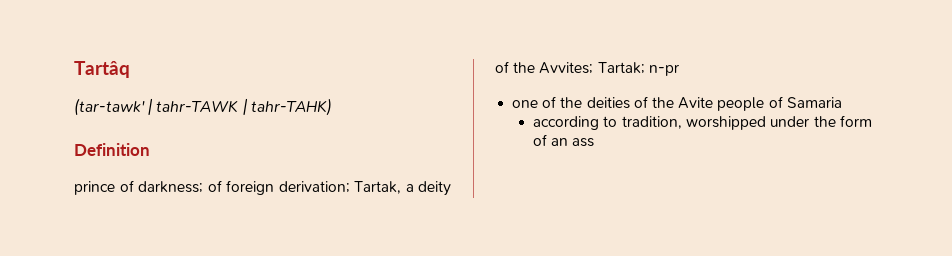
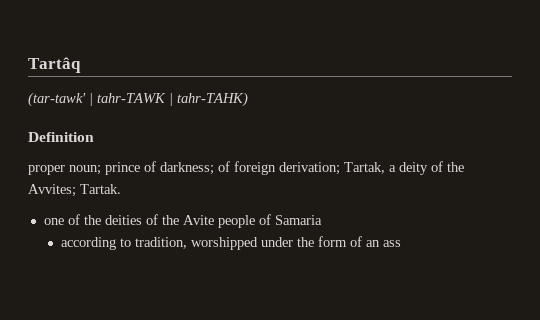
(150, 149) none -> [28,165,101,175] proper noun;
[597,62,679,76] Tartak; n-pr -> [80,184,121,194] Tartak.

